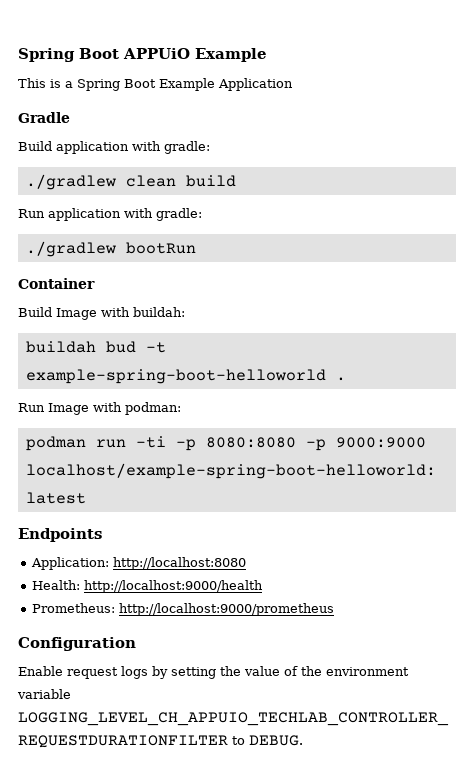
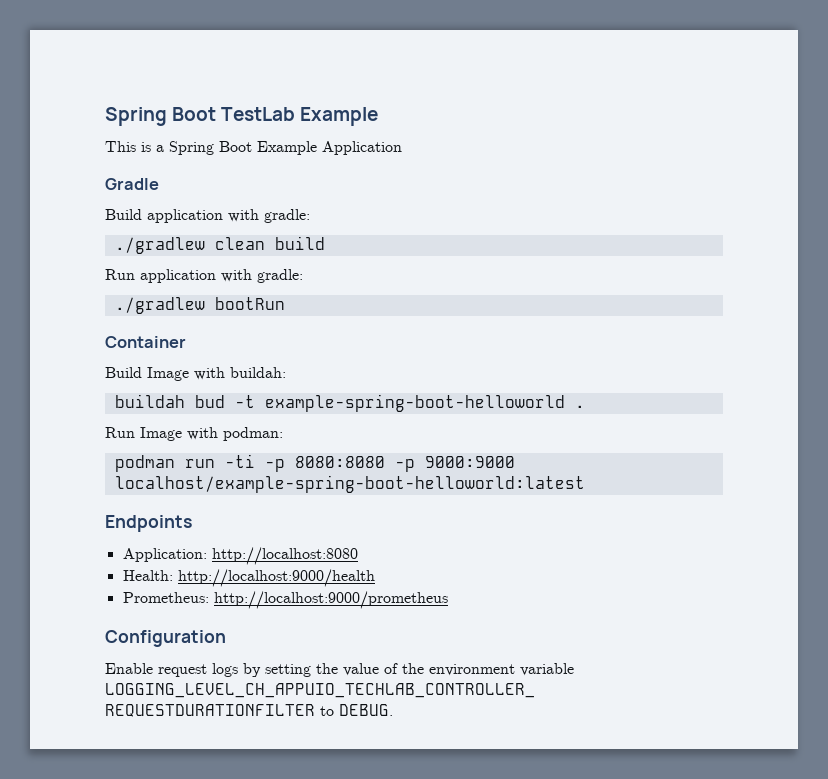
[18,48,190,62] Spring Boot APPUiO -> [105,107,296,126] Spring Boot TestLab

